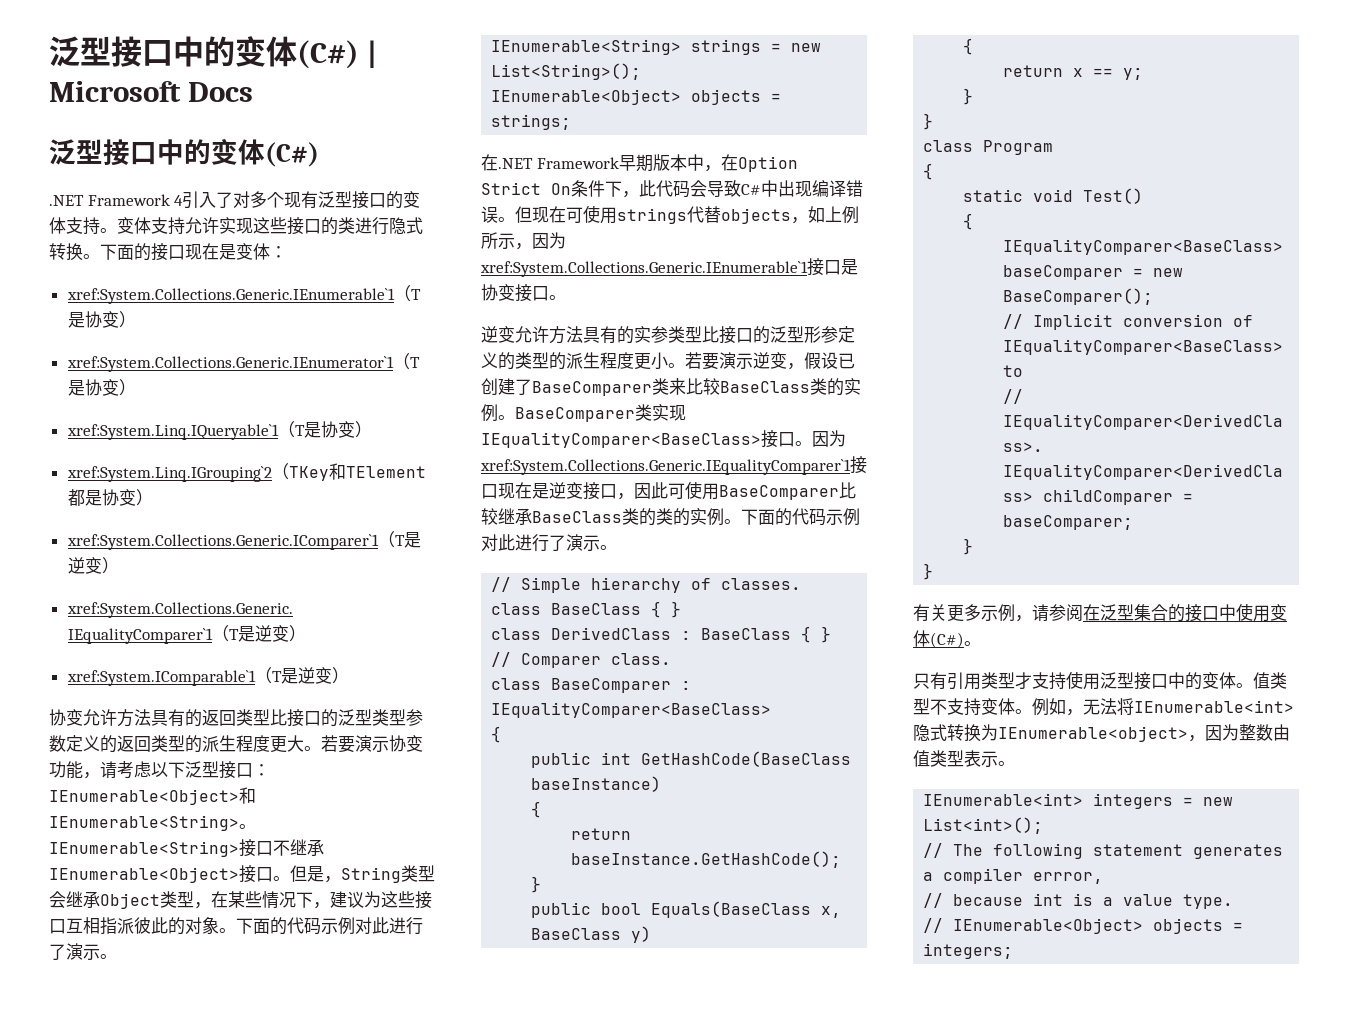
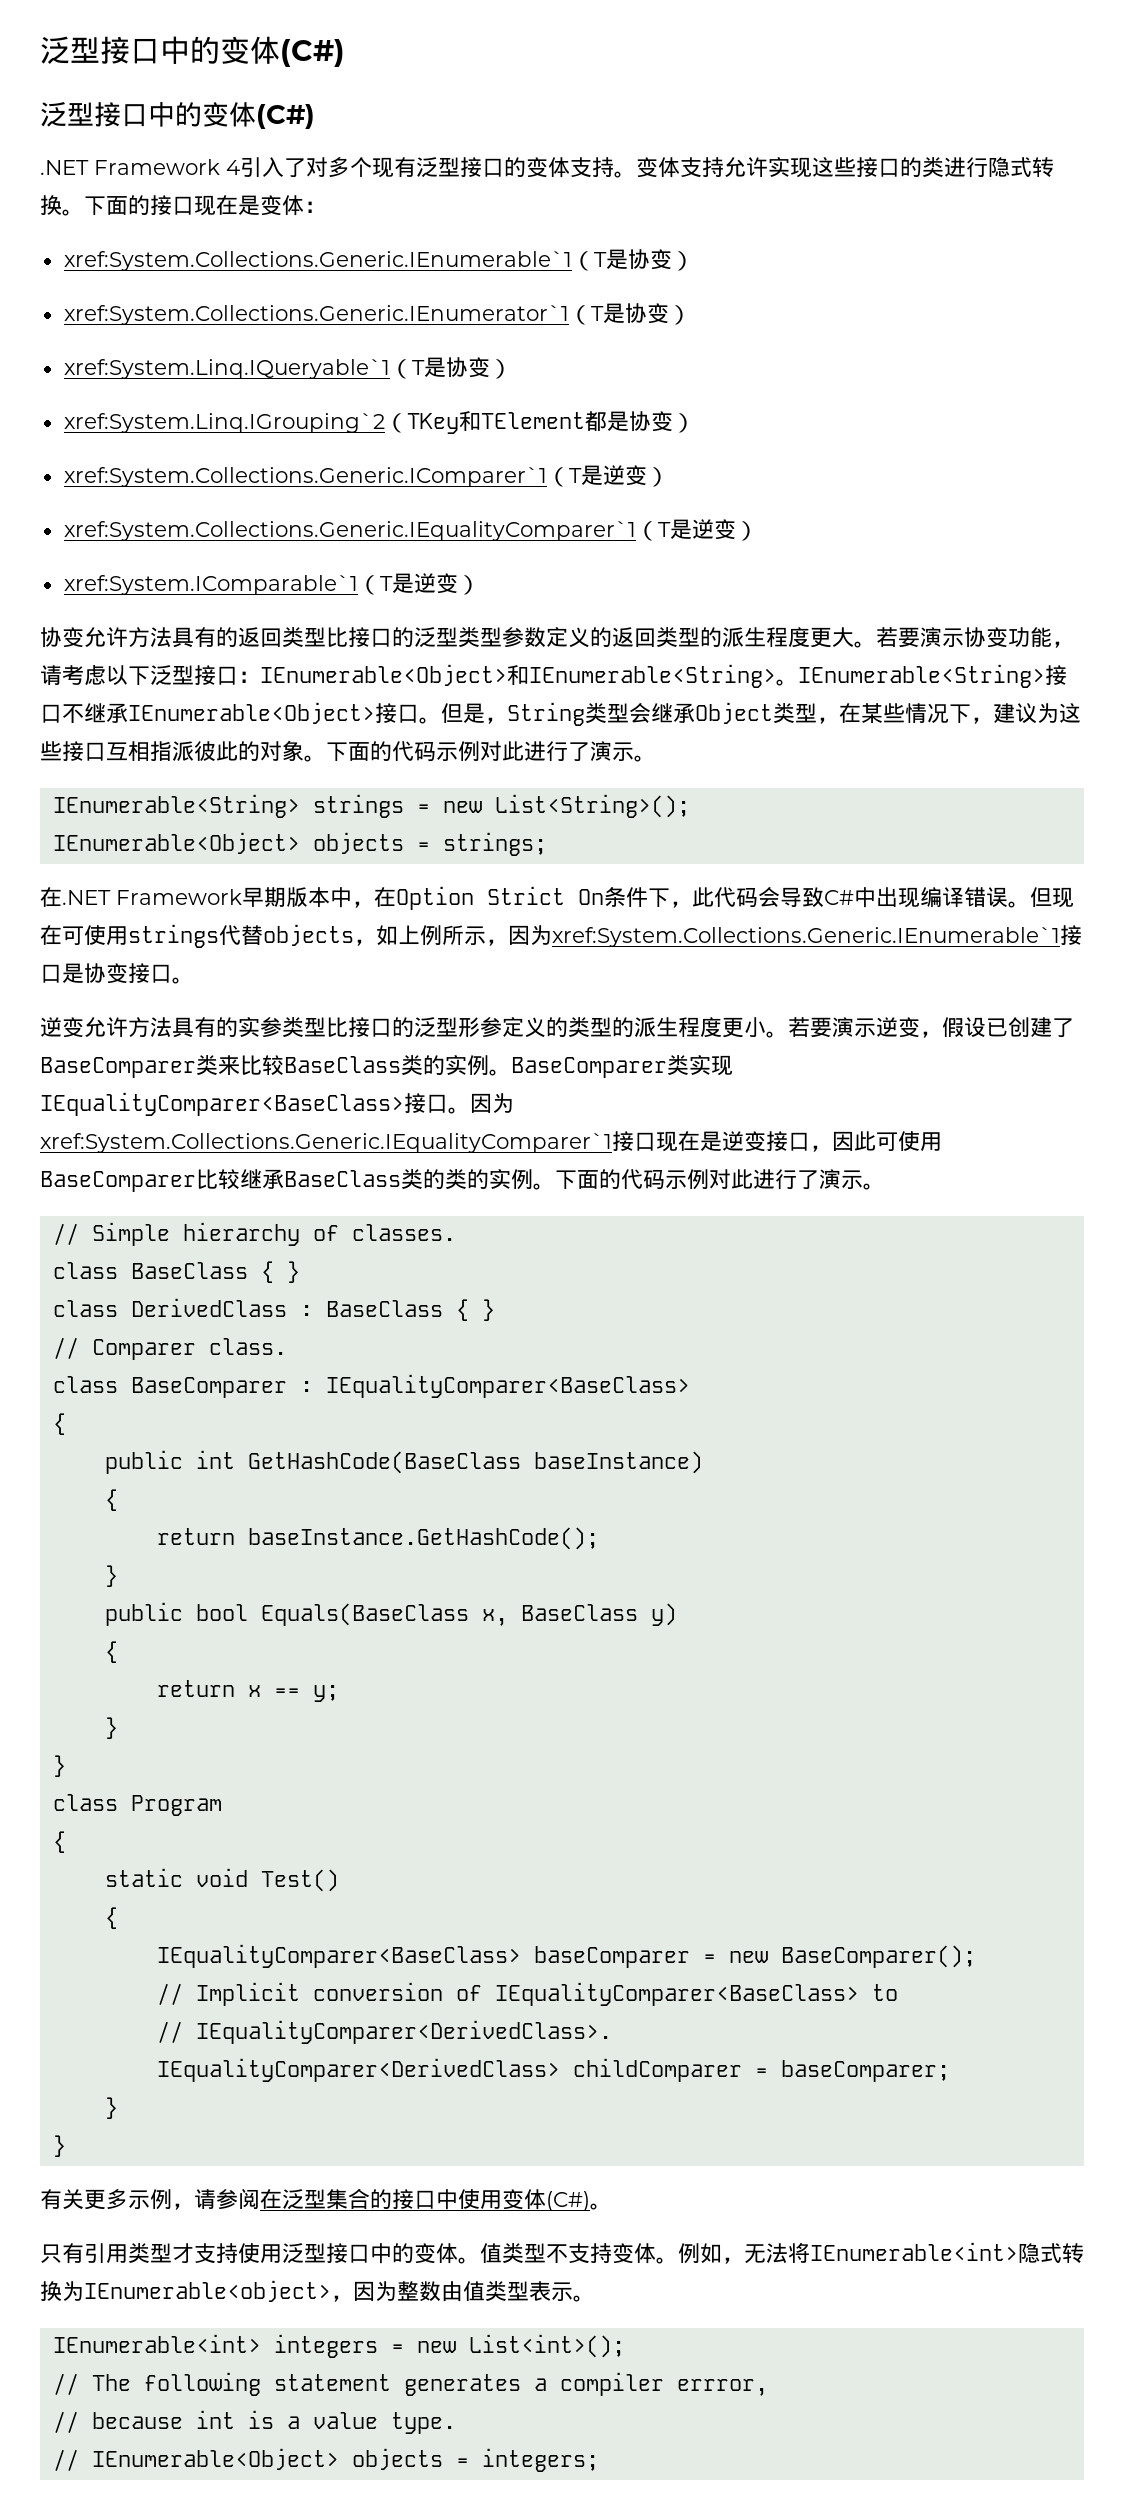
[49,36,378,69] [49,81,254,102] 泛型接口中的变体(C#) | Microsoft Docs -> [40,36,345,67] 泛型接口中的变体(C#)

